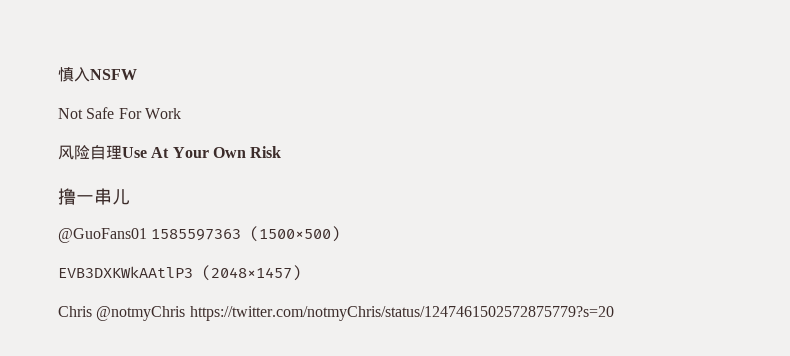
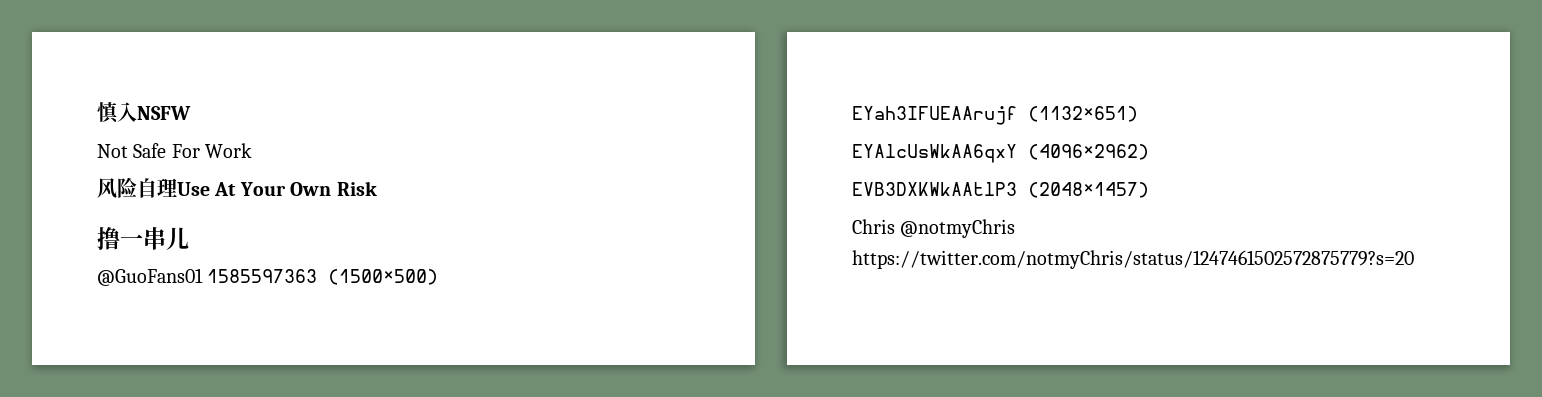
(341, 234) none -> [852,106,1138,125] [852,144,1149,163] // EYah3IFUEAArujf (1132×651) // EYAlcUsWkAA6qxY (4096×2962)

